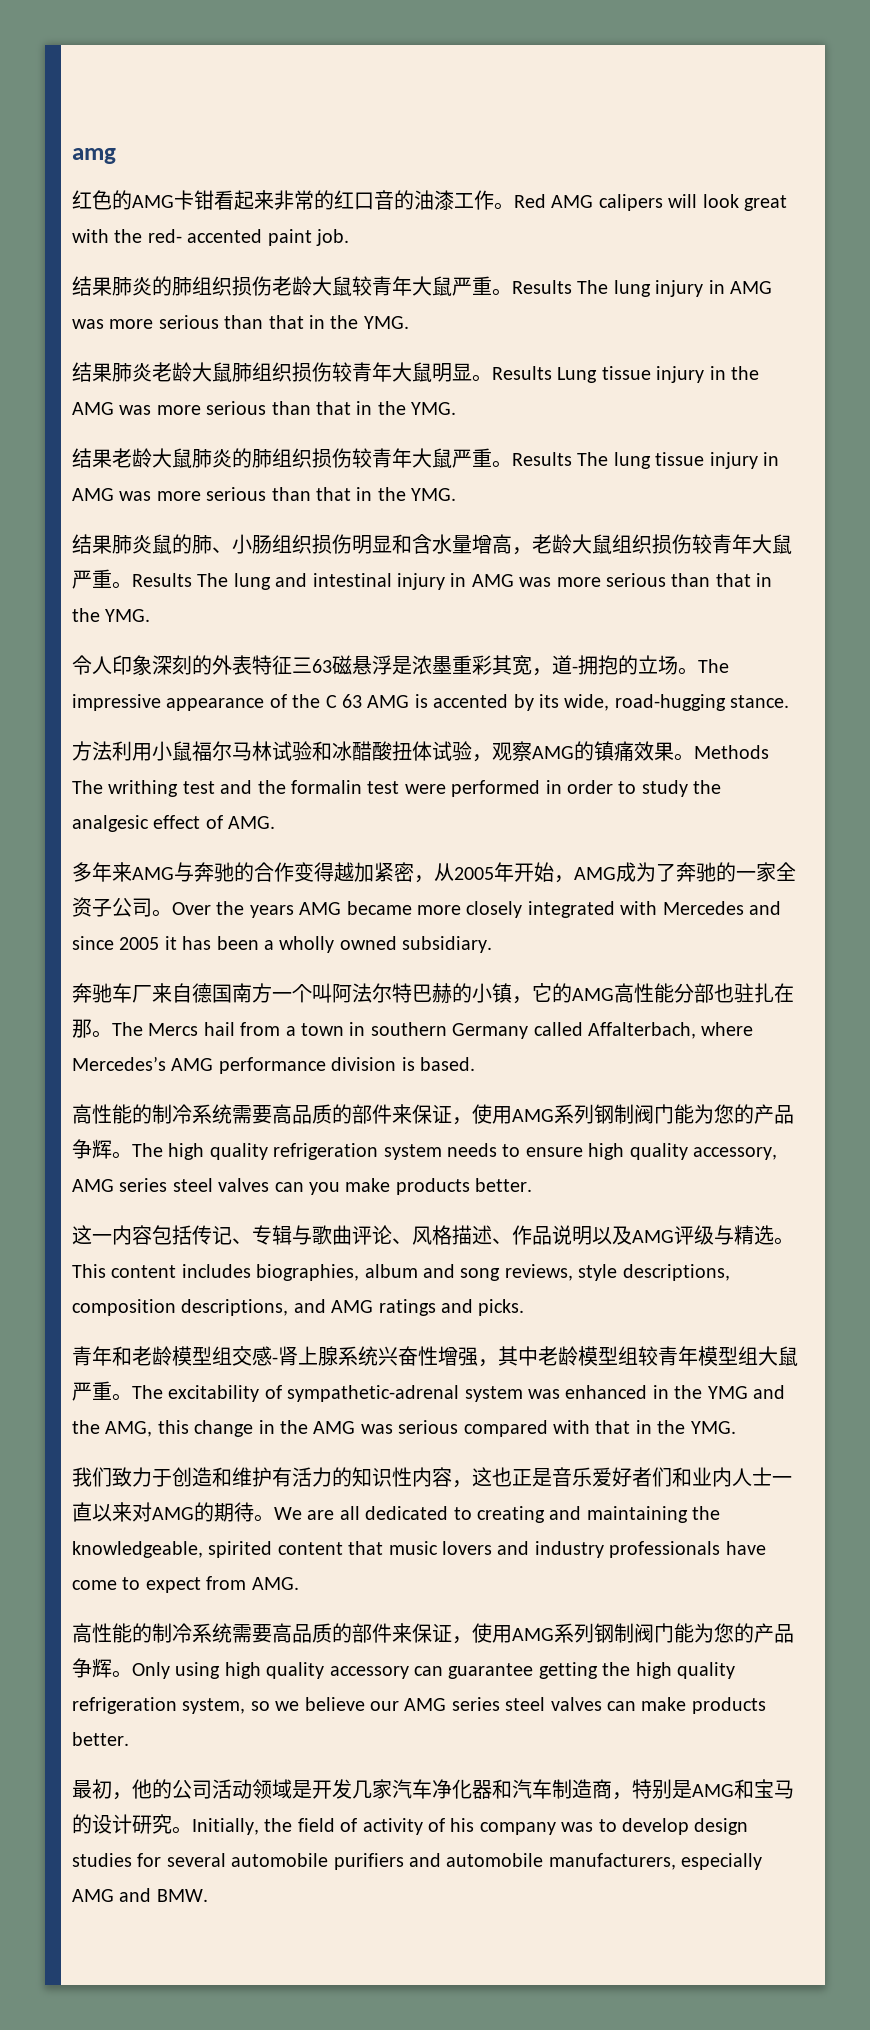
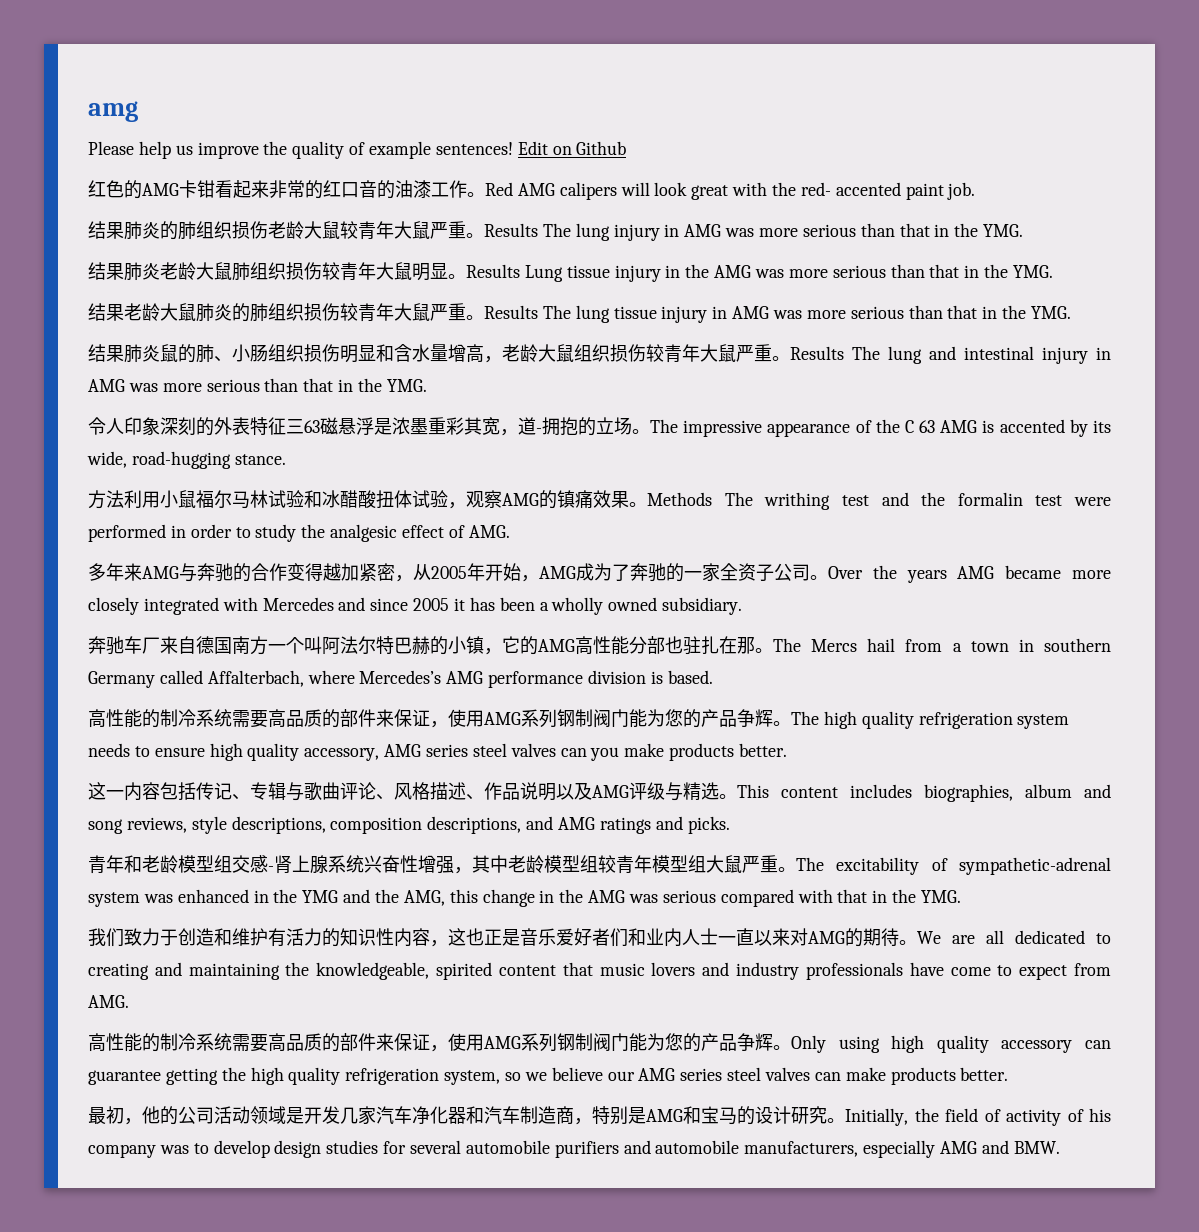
(116, 156) none -> [88,141,627,159] // Please help us improve the quality of example sentences! Edit on Github

